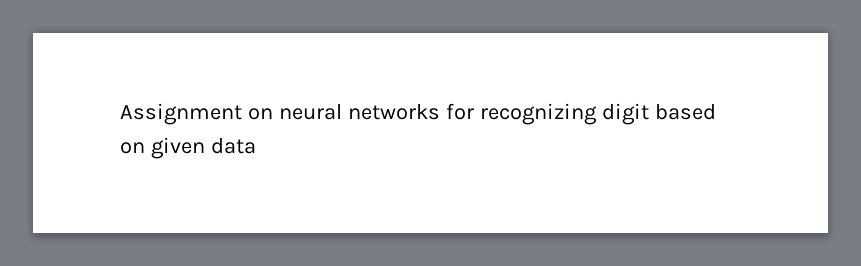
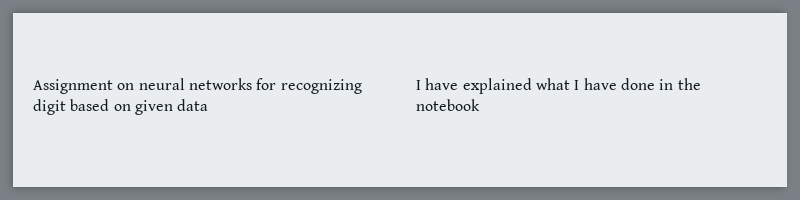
(256, 146) none -> [416,78,701,94] [416,99,480,111] // I have explained what I have done in the notebook

